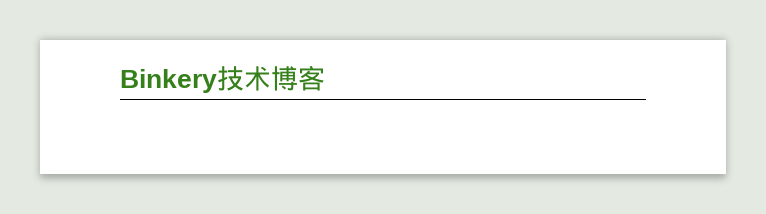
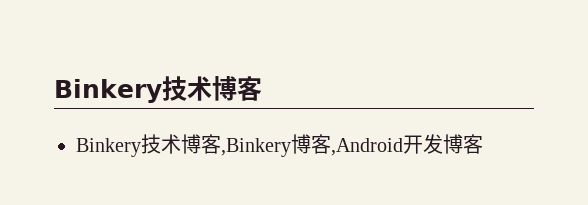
[120,65,325,93] Binkery技术博客 -> [54,76,262,103] [76,134,483,157] Binkery技术博客 // Binkery技术博客,Binkery博客,Android开发博客

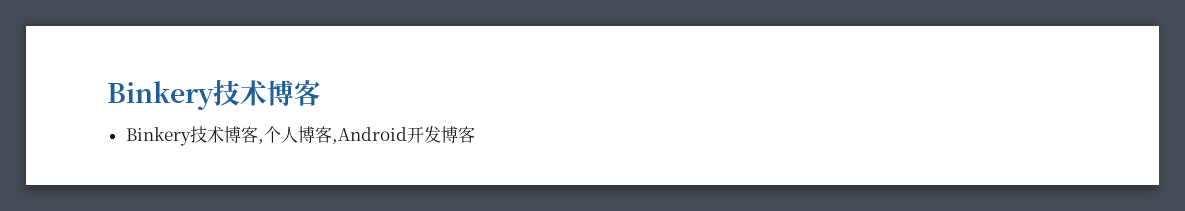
[221,138,291,157] ,Binkery -> [257,126,298,144] ,个人

